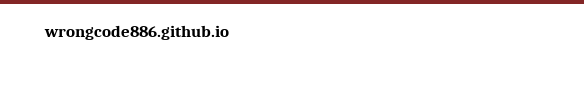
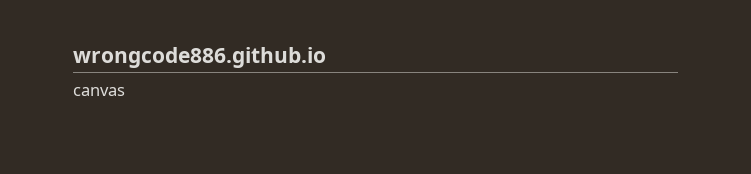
(229, 32) none -> [73,87,125,96] // canvas

